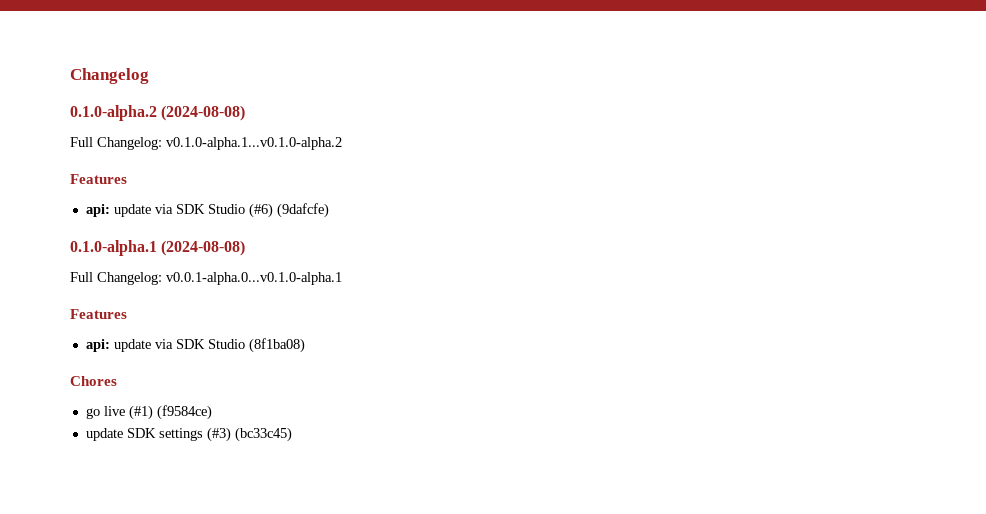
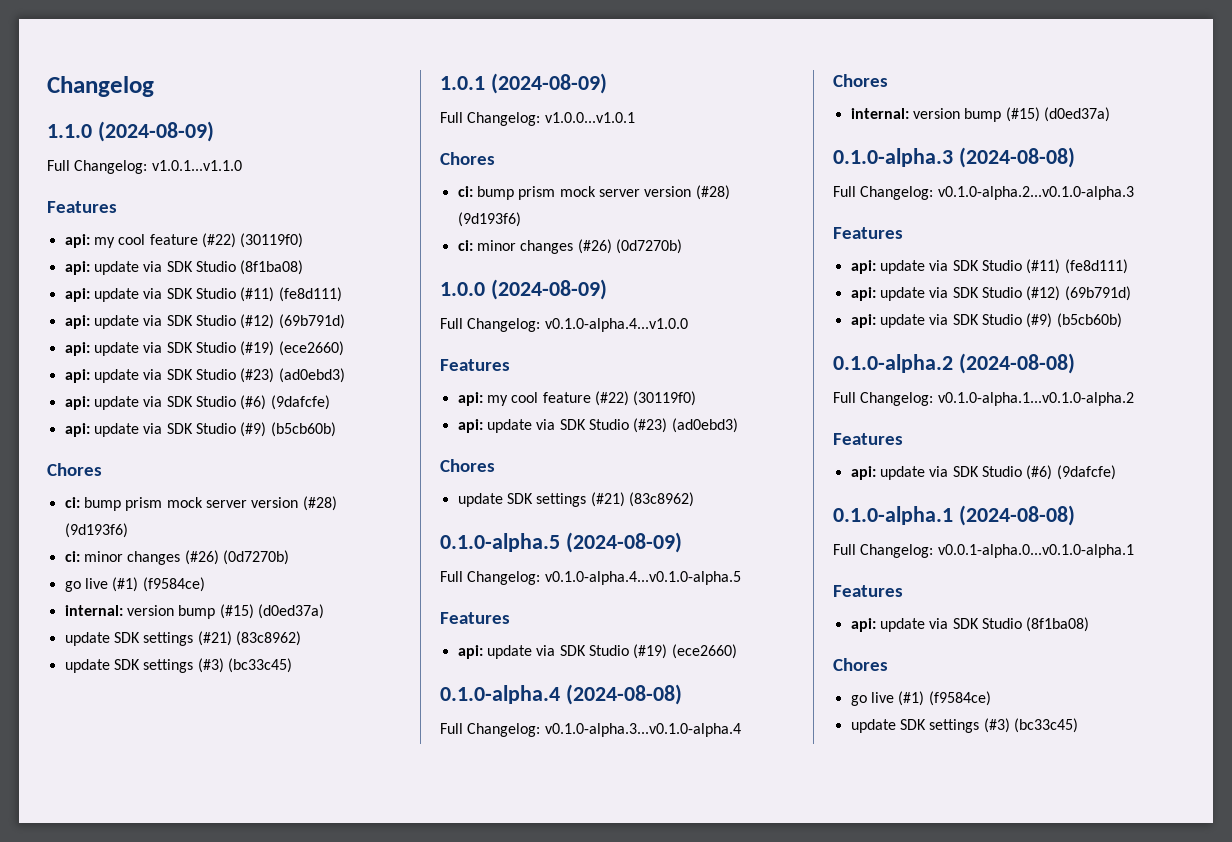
(149, 76) none -> [47,121,214,142] [47,160,242,174] [47,201,117,213] [64,233,304,248] [64,260,304,275] [64,287,342,302] [64,314,345,329] [64,341,344,356] [64,368,345,383] [64,395,330,410] [64,422,336,437] [47,463,102,476] [64,496,337,511] [64,523,128,538] [64,550,289,565] [64,577,205,592] [64,604,324,619] [64,631,301,646] [64,658,292,673] [440,73,607,94] [440,112,635,126] [440,152,495,165] [457,185,730,200] [457,212,521,227] [457,239,682,254] [440,279,607,300] [440,318,688,332] [440,359,510,371] [457,391,697,406] [457,418,738,433] [440,459,495,472] [457,492,694,507] [440,532,682,553] [440,571,741,585] [440,612,510,624] [457,644,737,659] [440,684,682,705] [440,723,741,737] [833,74,888,87] [850,107,1110,122] [833,147,1075,168] [833,186,1134,200] [833,227,903,239] [850,259,1128,274] [850,286,1131,301] [850,313,1122,328] // 1.1.0 (2024-08-09) // Full Changelog: v1.0.1...v1.1.0 // Features // api: my cool feature (#22) (30119f0) // api: update via SDK Studio (8f1ba08) // api: update via SDK Studio (#11) (fe8d111) // api: update via SDK Studio (#12) (69b791d) // api: update via SDK Studio (#19) (ece2660) // api: update via SDK Studio (#23) (ad0ebd3) // api: update via SDK Studio (#6) (9dafcfe) // api: update via SDK Studio (#9) (b5cb60b) // Chores // ci: bump prism mock server version (#28) (9d193f6) // ci: minor changes (#26) (0d7270b) // go live (#1) (f9584ce) // internal: version bump (#15) (d0ed37a) // update SDK settings (#21) (83c8962) // update SDK settings (#3) (bc33c45) // 1.0.1 (2024-08-09) // Full Changelog: v1.0.0...v1.0.1 // Chores // ci: bump prism mock server version (#28) (9d193f6) // ci: minor changes (#26) (0d7270b) // 1.0.0 (2024-08-09) // Full Changelog: v0.1.0-alpha.4...v1.0.0 // Features // api: my cool feature (#22) (30119f0) // api: update via SDK Studio (#23) (ad0ebd3) // Chores // update SDK settings (#21) (83c8962) // 0.1.0-alpha.5 (2024-08-09) // Full Changelog: v0.1.0-alpha.4...v0.1.0-alpha.5 // Features // api: update via SDK Studio (#19) (ece2660) // 0.1.0-alpha.4 (2024-08-08) // Full Changelog: v0.1.0-alpha.3...v0.1.0-alpha.4 // Chores // internal: version bump (#15) (d0ed37a) // 0.1.0-alpha.3 (2024-08-08) // Full Changelog: v0.1.0-alpha.2...v0.1.0-alpha.3 // Features // api: update via SDK Studio (#11) (fe8d111) // api: update via SDK Studio (#12) (69b791d) // api: update via SDK Studio (#9) (b5cb60b)

